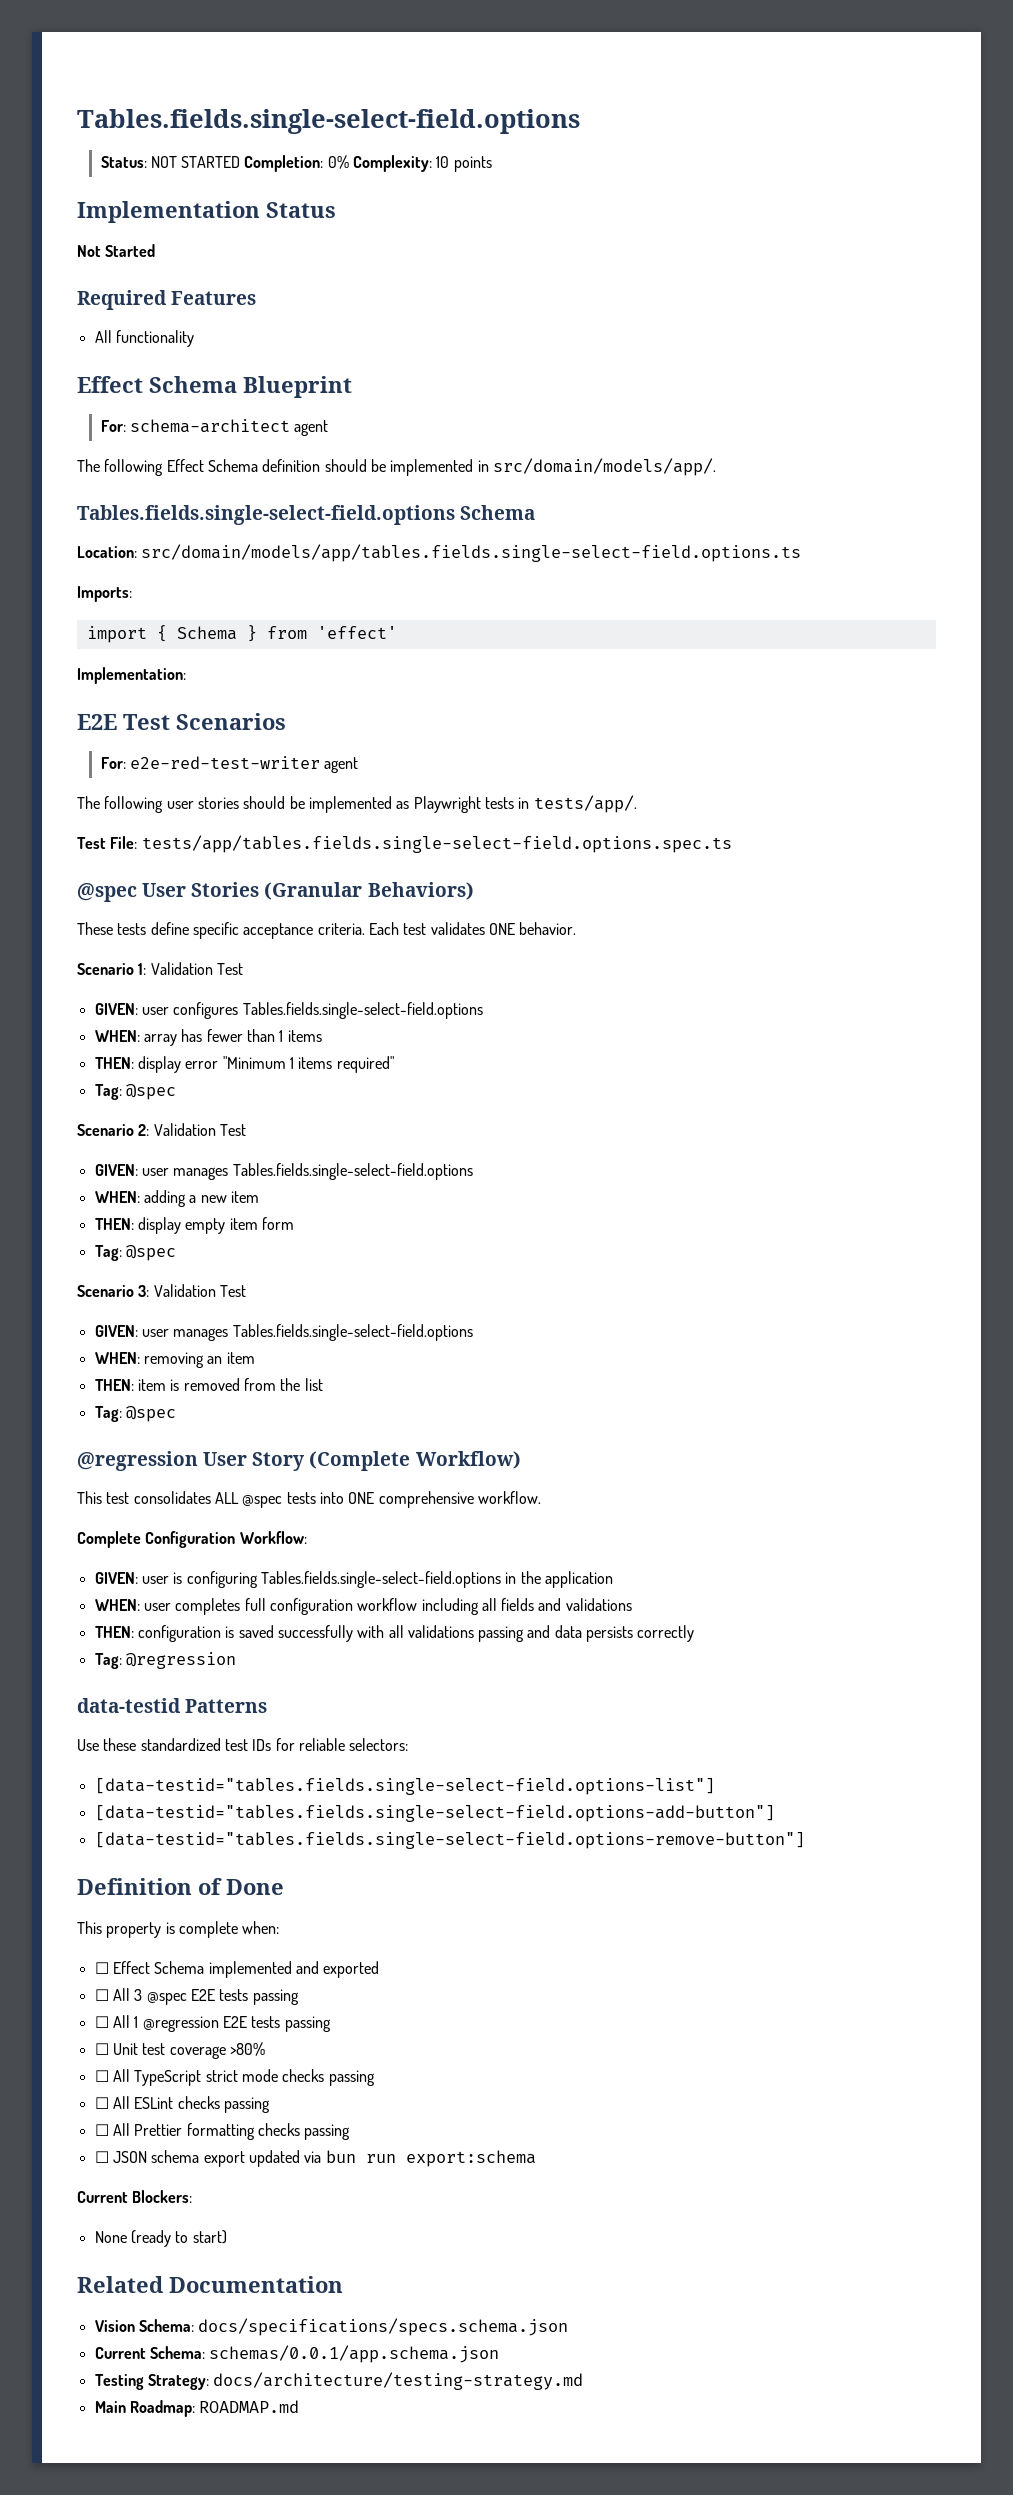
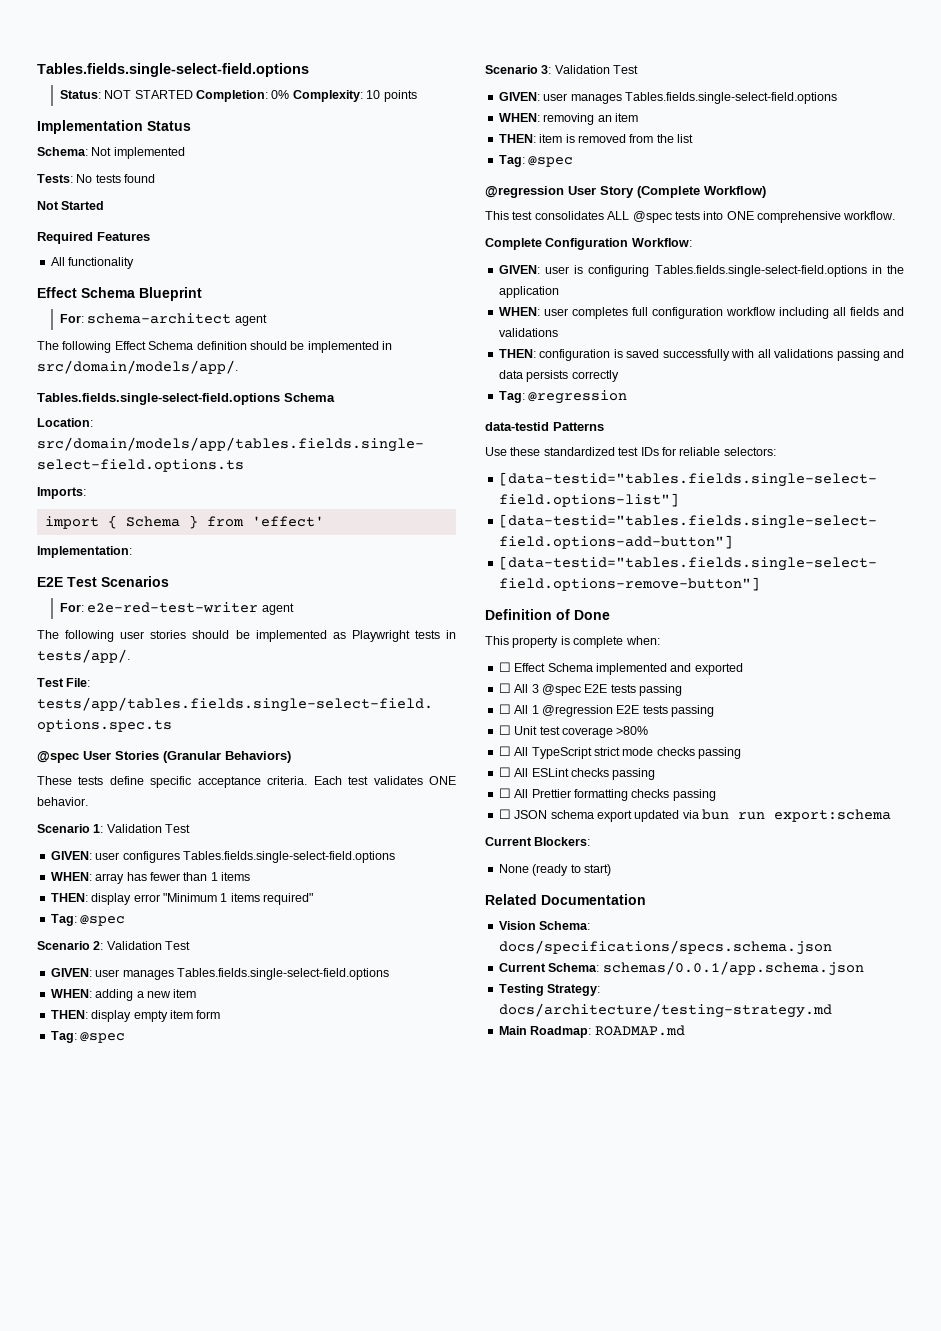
(336, 210) none -> [37,147,185,159] [37,174,156,183] // Schema: Not implemented // Tests: No tests found

